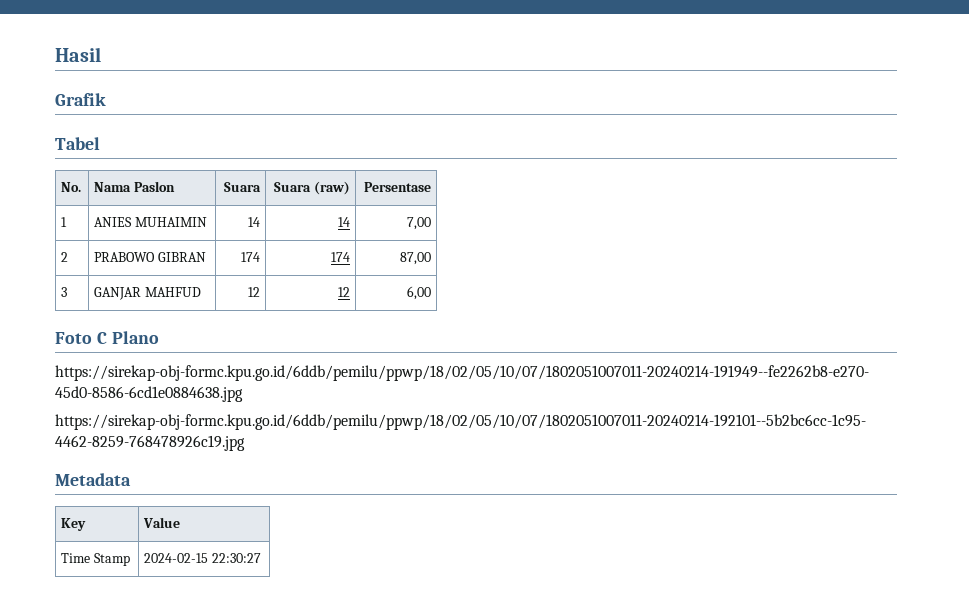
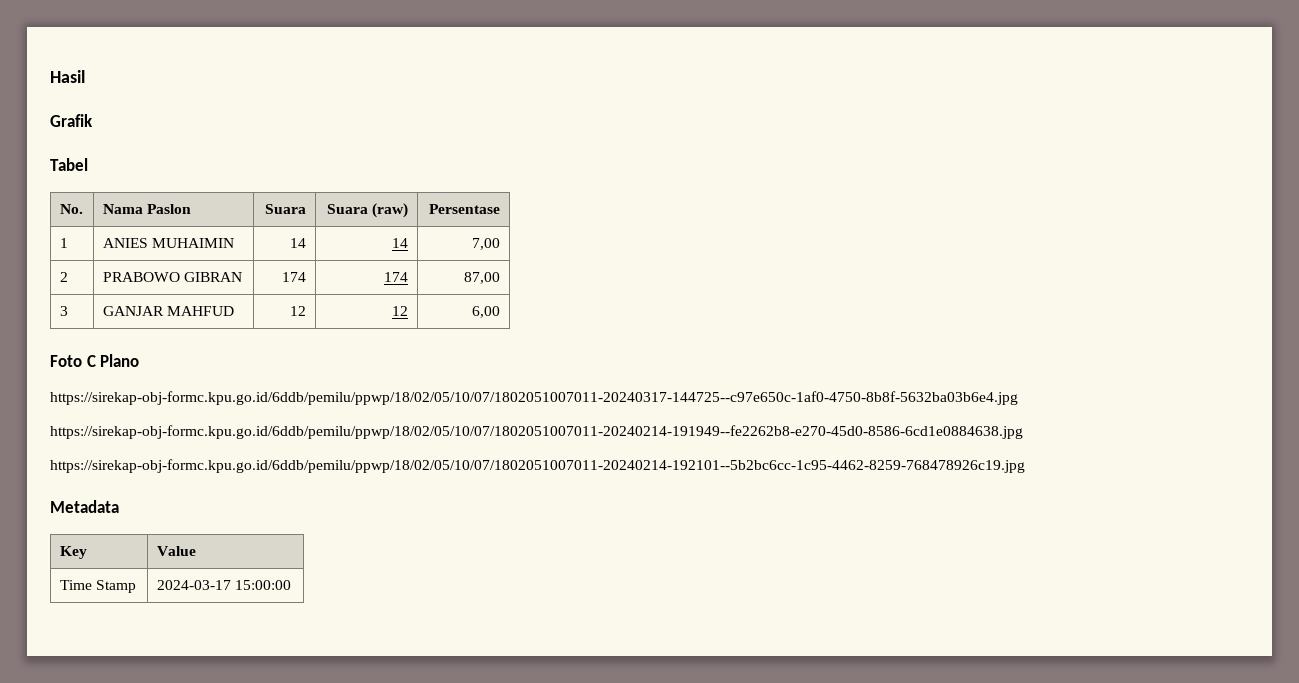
(159, 337) none -> [50,391,1018,405] // https://sirekap-obj-formc.kpu.go.id/6ddb/pemilu/ppwp/18/02/05/10/07/1802051007011-20240317-144725--c97e650c-1af0-4750-8b8f-5632ba03b6e4.jpg
[144,553,262,563] 2024-02-15 22:30:27 -> [156,580,291,590] 2024-03-17 15:00:00

